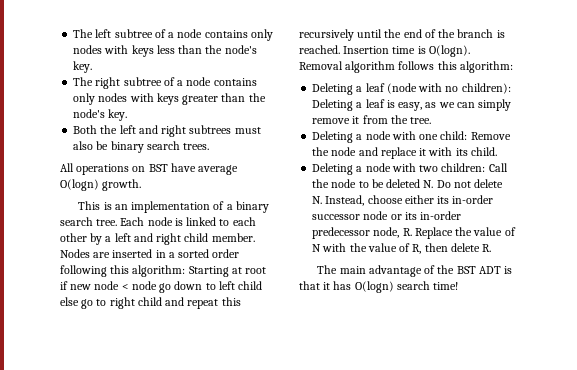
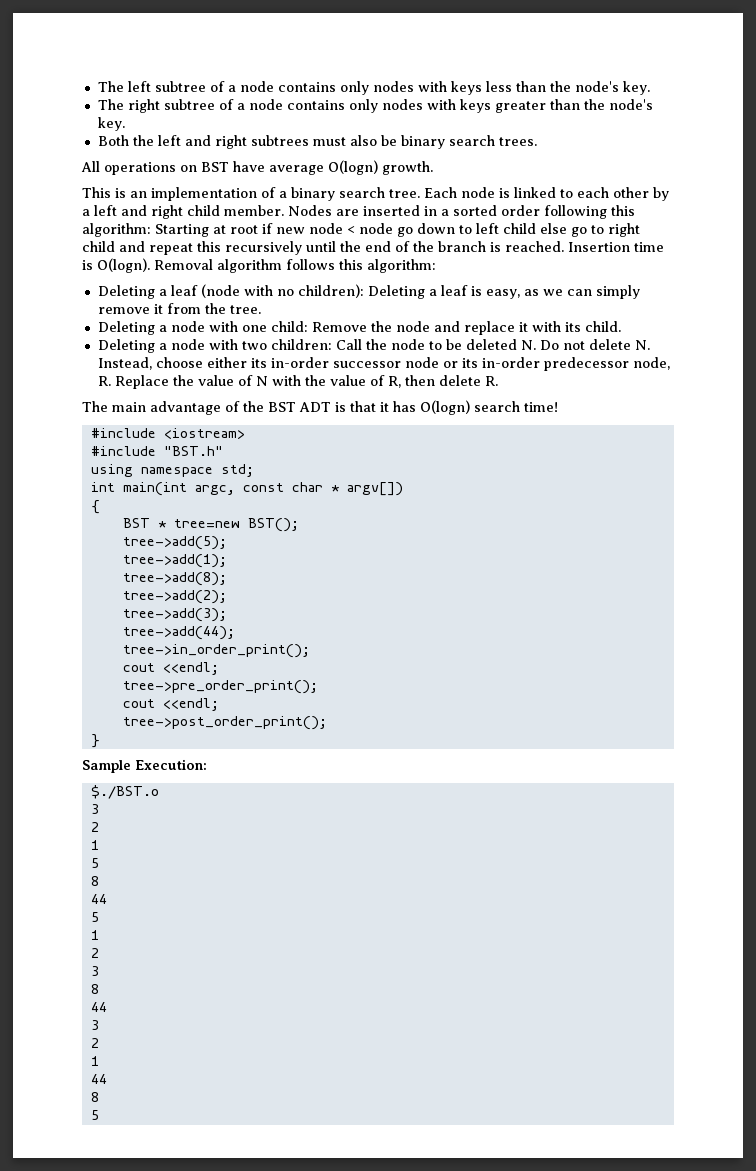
(459, 286) none -> [90,428,245,439] [90,446,223,456] [90,464,254,477] [90,482,403,496] [90,500,100,514] [122,518,299,532] [122,536,227,550] [122,554,227,568] [122,572,227,586] [122,590,227,604] [122,608,227,622] [122,626,235,640] [122,644,310,658] [122,662,219,675] [122,680,318,694] [122,698,219,711] [122,716,327,730] [90,734,100,748] [82,759,207,773] [90,785,159,799] [90,804,99,814] [90,822,99,832] [90,840,99,850] [90,858,99,868] [90,876,99,886] [90,894,107,904] [90,912,99,922] [90,930,99,940] [90,948,99,958] [90,966,99,976] [90,984,99,994] [90,1002,107,1012] [90,1020,99,1030] [90,1038,99,1048] [90,1056,99,1066] [90,1074,107,1084] [90,1092,99,1102] [90,1110,99,1120] // #include <iostream> // #include "BST.h" // using namespace std; // int main(int argc, const char * argv[]) // { // BST * tree=new BST(); // tree->add(5); // tree->add(1); // tree->add(8); // tree->add(2); // tree->add(3); // tree->add(44); // tree->in_order_print(); // cout <<endl; // tree->pre_order_print(); // cout <<endl; // tree->post_order_print(); // } // Sample Execution: // $./BST.o // 3 // 2 // 1 // 5 // 8 // 44 // 5 // 1 // 2 // 3 // 8 // 44 // 3 // 2 // 1 // 44 // 8 // 5

